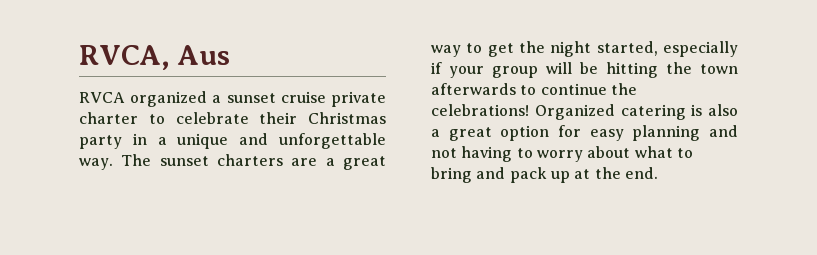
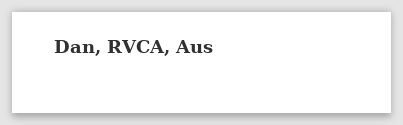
(79, 57) none -> [54,40,101,56] Dan,
[79,91,386,107] [79,112,386,124] [79,133,386,149] [79,154,386,170] [431,41,738,57] [431,62,738,78] [431,83,637,95] [431,104,738,120] [431,125,738,141] [431,146,693,162] [431,167,658,183] // RVCA organized a sunset cruise private charter to celebrate their Christmas party in a unique and unforgettable way. The sunset charters are a great way to get the night started, especially if your group will be hitting the town afterwards to continue the celebrations! Organized catering is also a great option for easy planning and not having to worry about what to bring and pack up at the end. -> (213, 46) none

